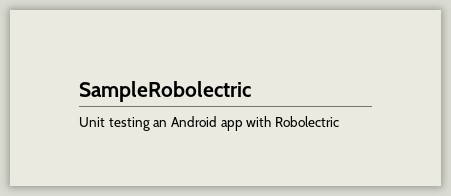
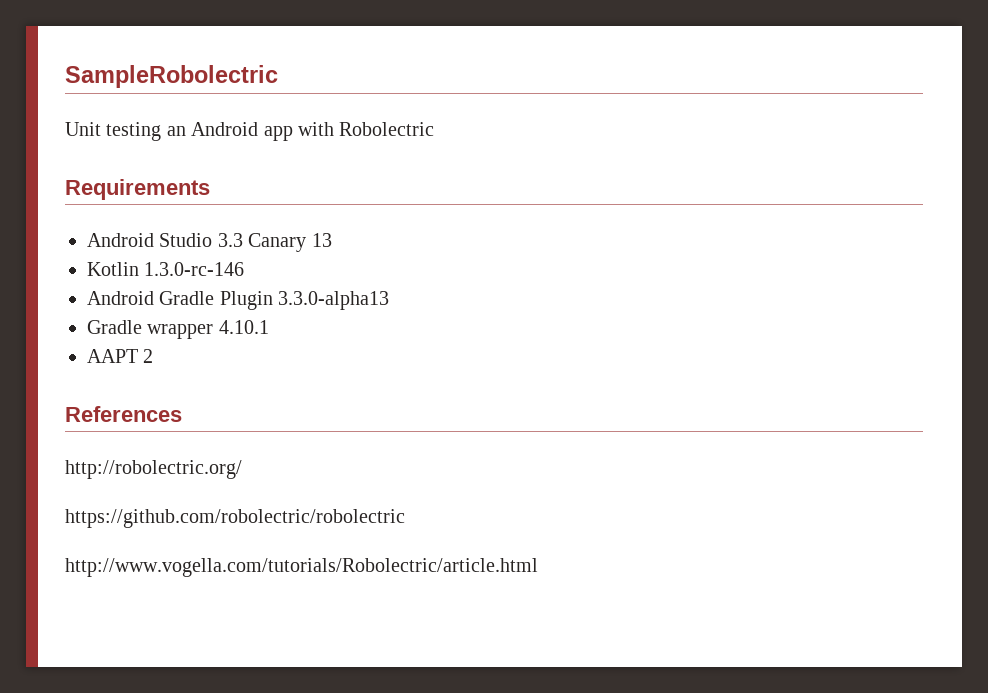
(339, 121) none -> [65,179,210,200] [87,233,332,252] [87,262,245,276] [87,291,390,310] [87,320,269,339] [87,349,154,363] [65,406,182,422] [65,460,242,479] [65,509,405,528] [65,558,538,577] // Requirements // Android Studio 3.3 Canary 13 // Kotlin 1.3.0-rc-146 // Android Gradle Plugin 3.3.0-alpha13 // Gradle wrapper 4.10.1 // AAPT 2 // References // http://robolectric.org/ // https://github.com/robolectric/robolectric // http://www.vogella.com/tutorials/Robolectric/article.html

